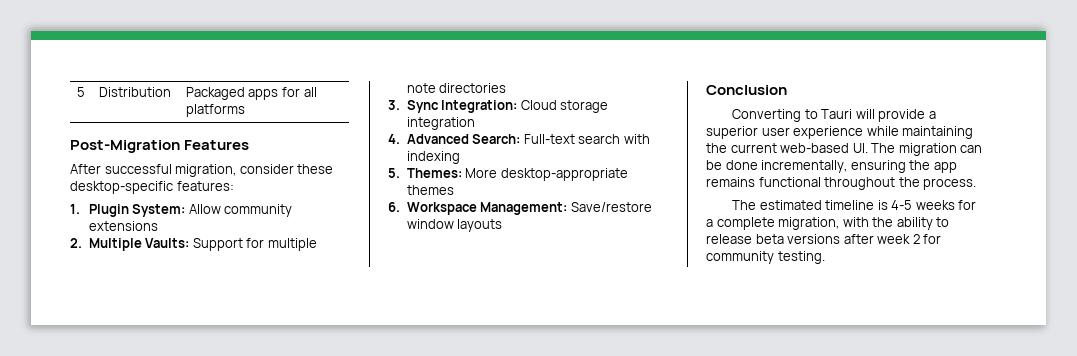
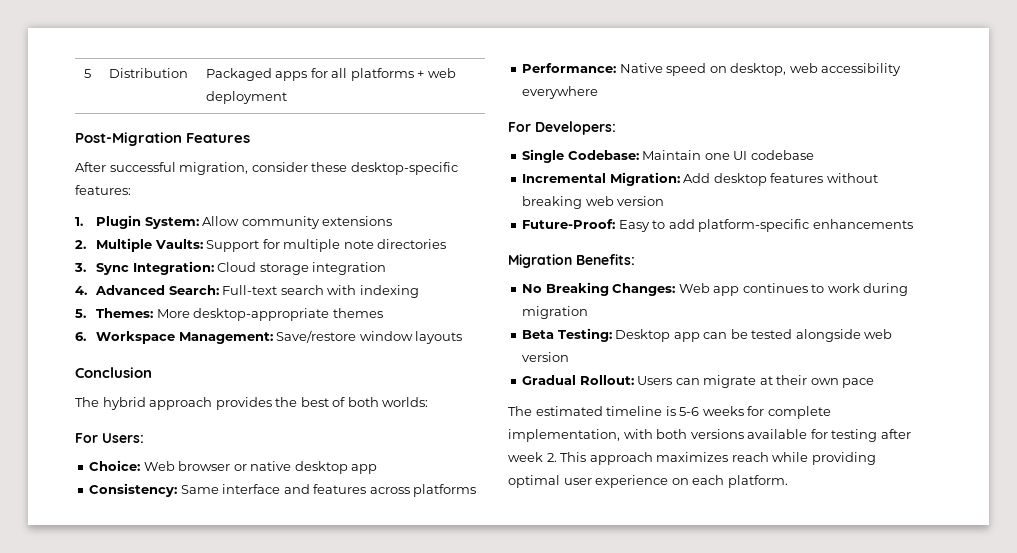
(245, 110) none -> [417,68,456,78] [205,91,287,104] + web deployment
[732,109,936,122] [706,126,974,139] [706,143,983,156] [706,160,957,173] [706,177,977,190] Converting to Tauri will provide a superior user experience while maintaining the current web-based UI. The migration can be done incrementally, ensuring the app remains functional throughout the process. -> [75,397,429,410] [75,433,144,443] [89,460,378,474] [89,483,477,497] [522,63,902,76] [522,86,599,99] [508,121,616,135] [522,149,814,163] [522,172,878,186] [522,196,665,209] [522,219,913,232] [508,254,635,268] [522,282,909,296] [522,306,589,319] [522,328,893,342] [522,352,570,362] [522,375,875,388] The hybrid approach provides the best of both worlds: // For Users: // Choice: Web browser or native desktop app // Consistency: Same interface and features across platforms // Performance: Native speed on desktop, web accessibility everywhere // For Developers: // Single Codebase: Maintain one UI codebase // Incremental Migration: Add desktop features without breaking web version // Future-Proof: Easy to add platform-specific enhancements // Migration Benefits: // No Breaking Changes: Web app continues to work during migration // Beta Testing: Desktop app can be tested alongside web version // Gradual Rollout: Users can migrate at their own pace
[891,200,913,210] 4-5 -> [679,407,700,416] 5-6
[706,217,950,230] [706,234,942,244] [706,251,825,264] a complete migration, with the ability to release beta versions after week 2 for community testing. -> [767,406,831,419] [508,429,911,442] [508,452,876,465] [508,475,788,488] complete implementation, with both versions available for testing after week 2. This approach maximizes reach while providing optimal user experience on each platform.

